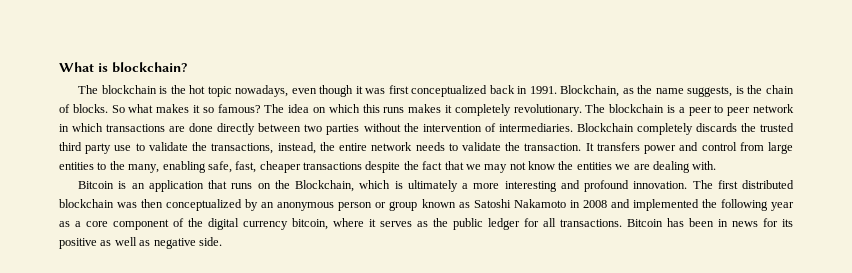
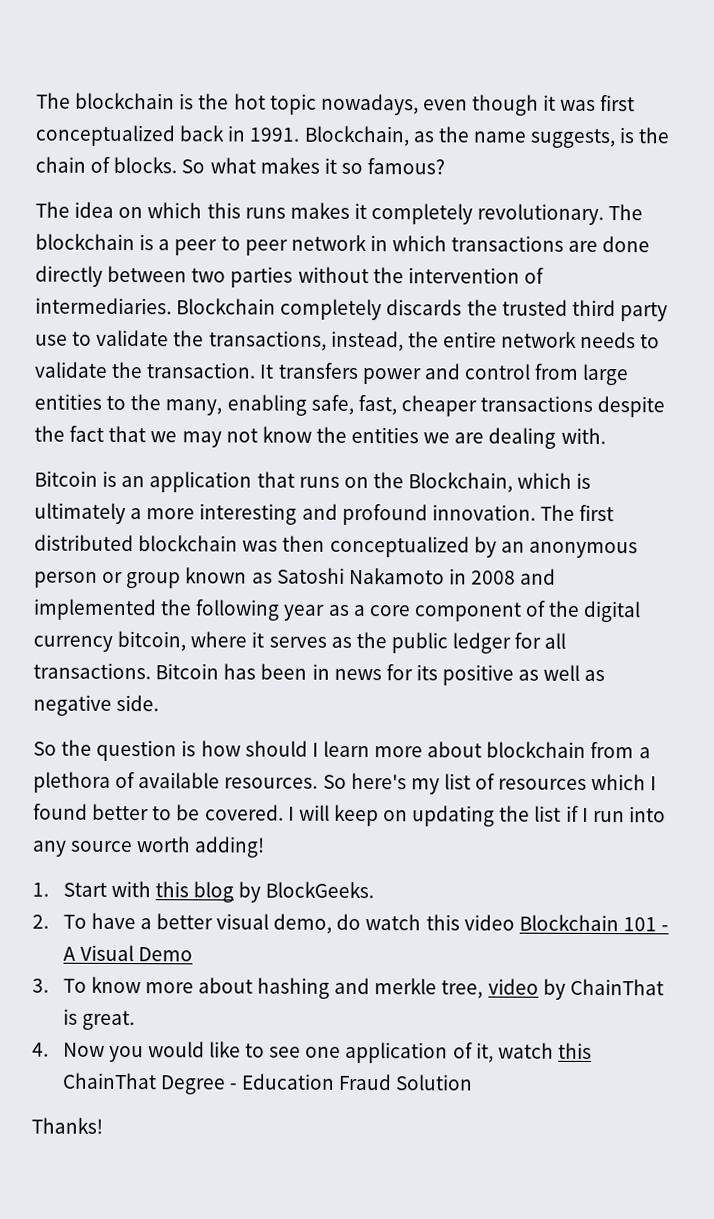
[59,62,188,73] What is blockchain? // -> (36, 100) none
(261, 108) none -> (446, 166) //
(222, 241) none -> [33,739,651,762] [33,771,658,795] [33,803,666,827] [32,836,266,858] [32,880,375,903] [32,912,670,934] [62,944,193,962] [32,976,664,1000] [62,1008,135,1031] [32,1041,592,1064] [61,1072,474,1095] [31,1117,103,1134] // So the question is how should I learn more about blockchain from a plethora of available resources. So here's my list of resources which I found better to be covered. I will keep on updating the list if I run into any source worth adding! // 1. Start with this blog by BlockGeeks. // 2. To have a better visual demo, do watch this video Blockchain 101 - A Visual Demo // 3. To know more about hashing and merkle tree, video by ChainThat is great. // 4. Now you would like to see one application of it, watch this ChainThat Degree - Education Fraud Solution // Thanks!

